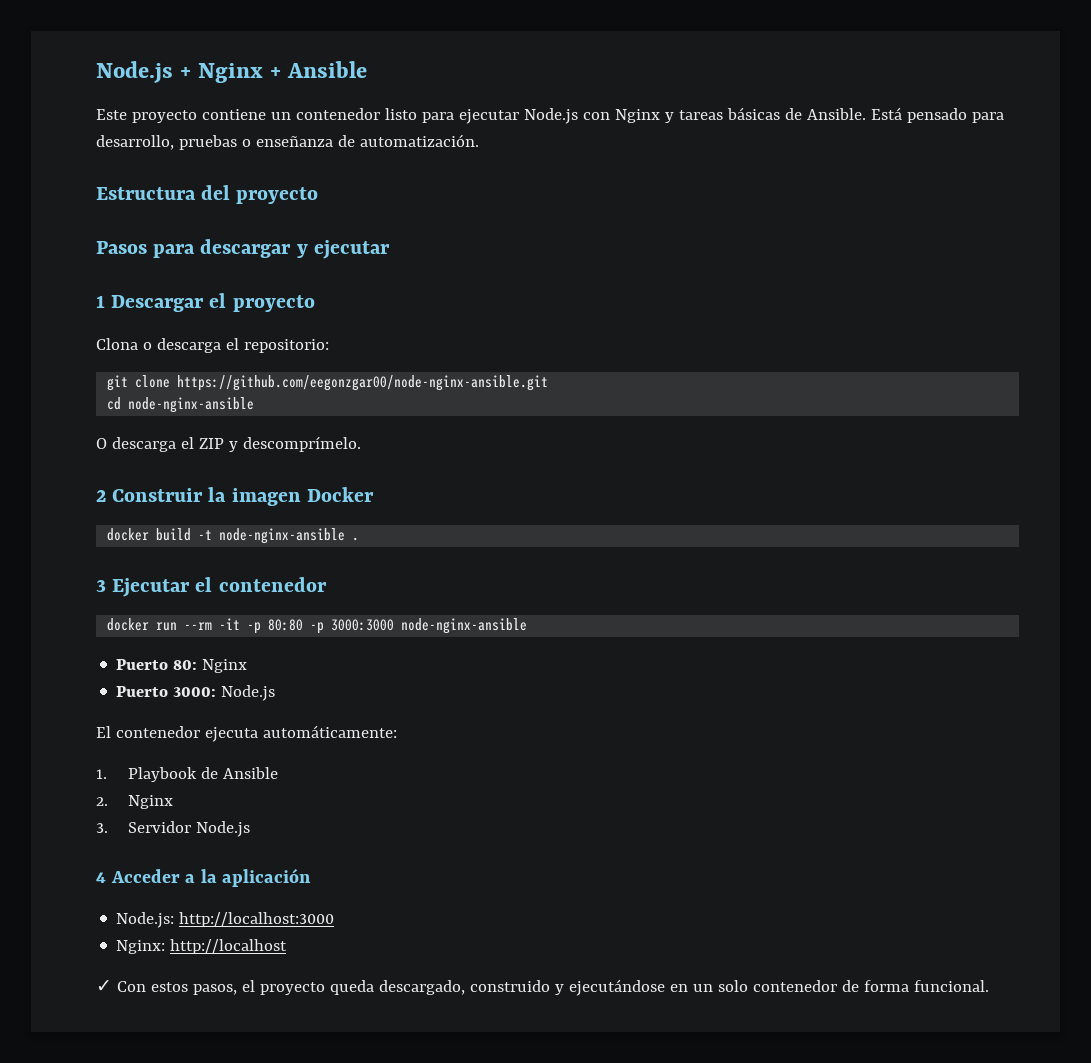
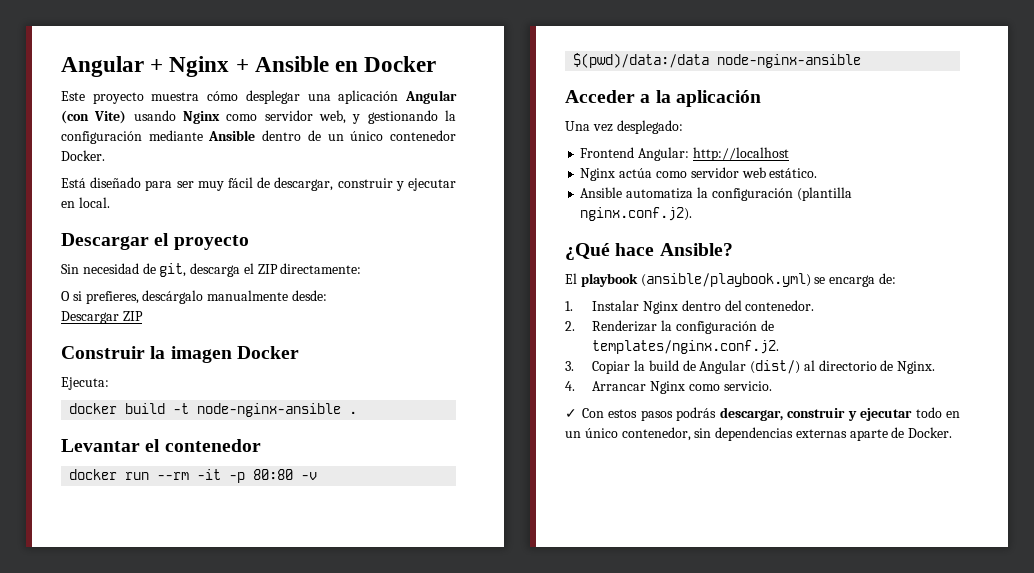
[96,61,173,83] Node.js -> [61,56,144,77] Angular
(368, 69) none -> [335,56,437,72] en Docker
[201,107,1004,124] [96,134,479,150] [96,185,319,204] [96,239,390,259] [96,295,105,308] contiene un contenedor listo para ejecutar Node.js con Nginx y tareas básicas de Ansible. Está pensado para desarrollo, pruebas o enseñanza de automatización. // Estructura del proyecto // Pasos para descargar y ejecutar // 1 -> [151,90,457,104] [61,110,456,124] [61,130,457,144] [61,150,105,161] [61,177,456,191] [61,197,110,208] muestra cómo desplegar una aplicación Angular (con Vite) usando Nginx como servidor web, y gestionando la configuración mediante Ansible dentro de un único contenedor Docker. // Está diseñado para ser muy fácil de descargar, construir y ejecutar en local. //
[96,338,329,353] [107,375,549,391] [107,397,255,413] [96,436,361,452] [96,490,106,502] Clona o descarga el repositorio: // git clone https://github.com/eegonzgar00/node-nginx-ansible.git // cd node-nginx-ansible // O descarga el ZIP y descomprímelo. // 2 -> [61,263,362,277] [61,290,327,304] [61,311,143,324] Sin necesidad de git, descarga el ZIP directamente: // O si prefieres, descárgalo manualmente desde: // Descargar ZIP //
(374, 494) none -> [61,377,109,390] // Ejecuta:
[96,578,191,597] 3 Ejecutar -> [61,439,140,452] Levantar
[310,618,528,634] [116,659,248,673] [116,685,276,701] [96,725,397,742] [96,767,278,782] [96,795,173,809] [96,821,250,837] [96,868,312,887] [116,912,335,928] [116,939,288,954] [96,979,989,996] -p 3000:3000 node-nginx-ansible // Puerto 80: Nginx // Puerto 3000: Node.js // El contenedor ejecuta automáticamente: // 1. Playbook de Ansible // 2. Nginx // 3. Servidor Node.js // 4 Acceder a la aplicación // Node.js: http://localhost:3000 // Nginx: http://localhost // ✓ Con estos pasos, el proyecto queda descargado, construido y ejecutándose en un solo contenedor de forma funcional. -> [301,472,318,480] [573,53,862,68] [565,90,761,107] [565,120,683,134] [580,147,789,161] [580,167,818,181] [580,187,852,201] [580,207,693,221] [565,243,733,260] [565,273,896,287] [565,300,815,314] [565,320,774,334] [592,340,780,354] [565,360,936,374] [565,381,772,394] [565,407,960,421] [565,427,953,441] -v $(pwd)/data:/data node-nginx-ansible // Acceder a la aplicación // Una vez desplegado: // Frontend Angular: http://localhost // Nginx actúa como servidor web estático. // Ansible automatiza la configuración (plantilla nginx.conf.j2). // ¿Qué hace Ansible? // El playbook (ansible/playbook.yml) se encarga de: // 1. Instalar Nginx dentro del contenedor. // 2. Renderizar la configuración de templates/nginx.conf.j2. // 3. Copiar la build de Angular (dist/) al directorio de Nginx. // 4. Arrancar Nginx como servicio. // ✓ Con estos pasos podrás descargar, construir y ejecutar todo en un único contenedor, sin dependencias externas aparte de Docker.

